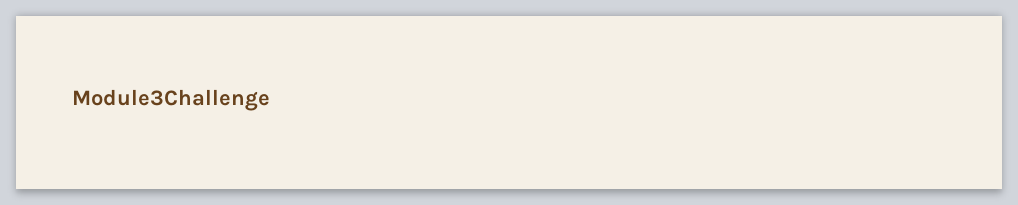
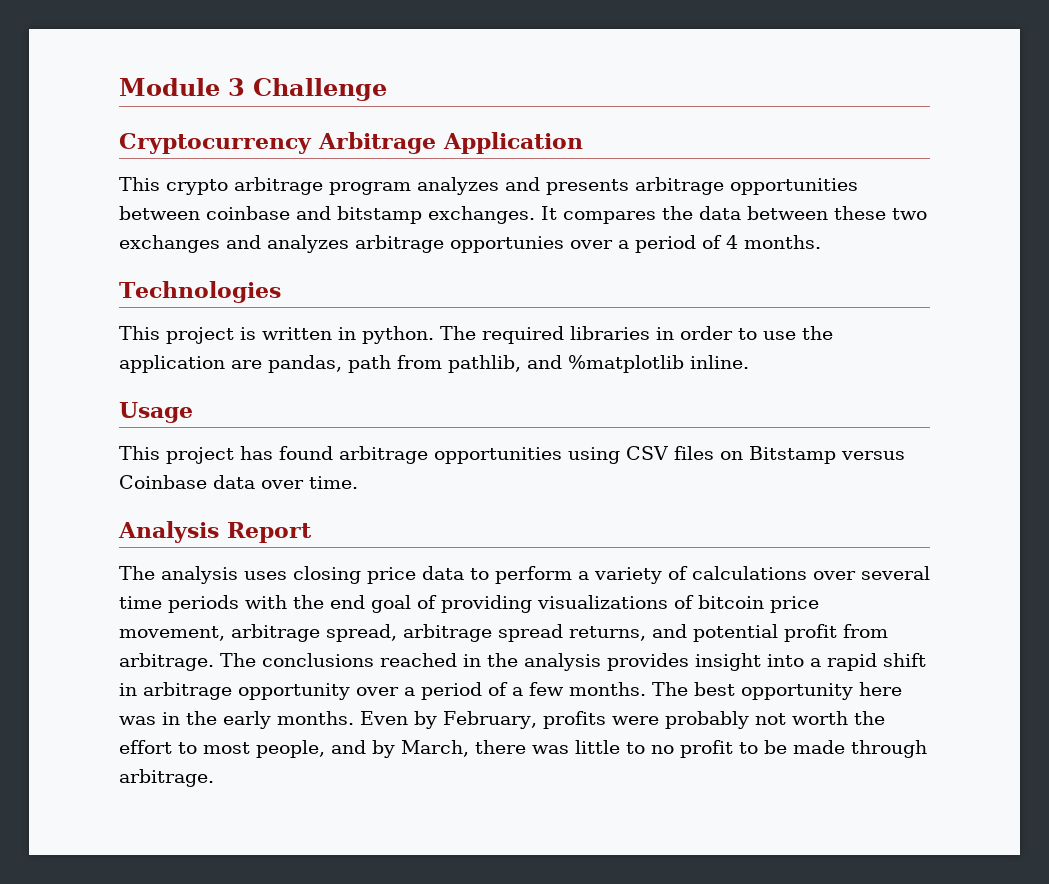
[72,89,270,111] Module3Challenge -> [119,78,387,101] [119,132,583,154] [119,177,858,195] [119,206,927,224] [119,235,821,253] [119,281,281,303] [119,326,833,344] [119,355,749,373] [119,402,193,423] [119,446,905,464] [119,475,358,489] [118,521,312,543] [119,566,930,584] [119,595,819,613] [119,624,888,642] [119,653,926,671] [119,682,902,700] [119,711,885,729] [119,740,927,758] [119,769,214,787] Module 3 Challenge // Cryptocurrency Arbitrage Application // This crypto arbitrage program analyzes and presents arbitrage opportunities between coinbase and bitstamp exchanges. It compares the data between these two exchanges and analyzes arbitrage opportunies over a period of 4 months. // Technologies // This project is written in python. The required libraries in order to use the application are pandas, path from pathlib, and %matplotlib inline. // Usage // This project has found arbitrage opportunities using CSV files on Bitstamp versus Coinbase data over time. // Analysis Report // The analysis uses closing price data to perform a variety of calculations over several time periods with the end goal of providing visualizations of bitcoin price movement, arbitrage spread, arbitrage spread returns, and potential profit from arbitrage. The conclusions reached in the analysis provides insight into a rapid shift in arbitrage opportunity over a period of a few months. The best opportunity here was in the early months. Even by February, profits were probably not worth the effort to most people, and by March, there was little to no profit to be made through arbitrage.

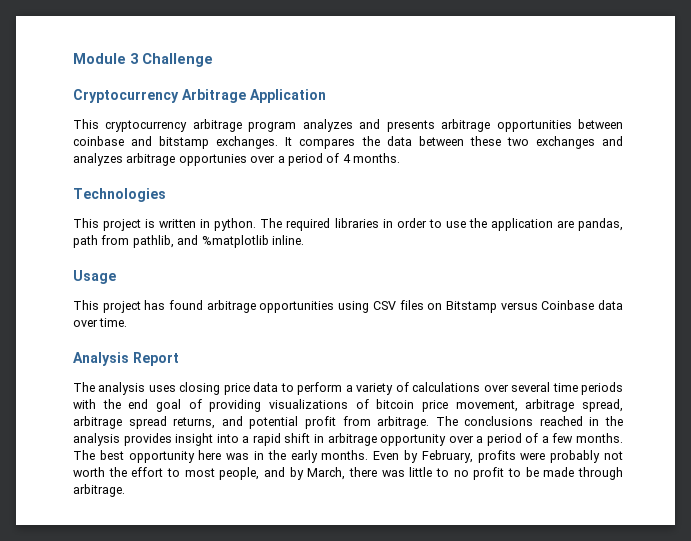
[166,179,228,195] crypto -> [105,120,188,132] cryptocurrency

